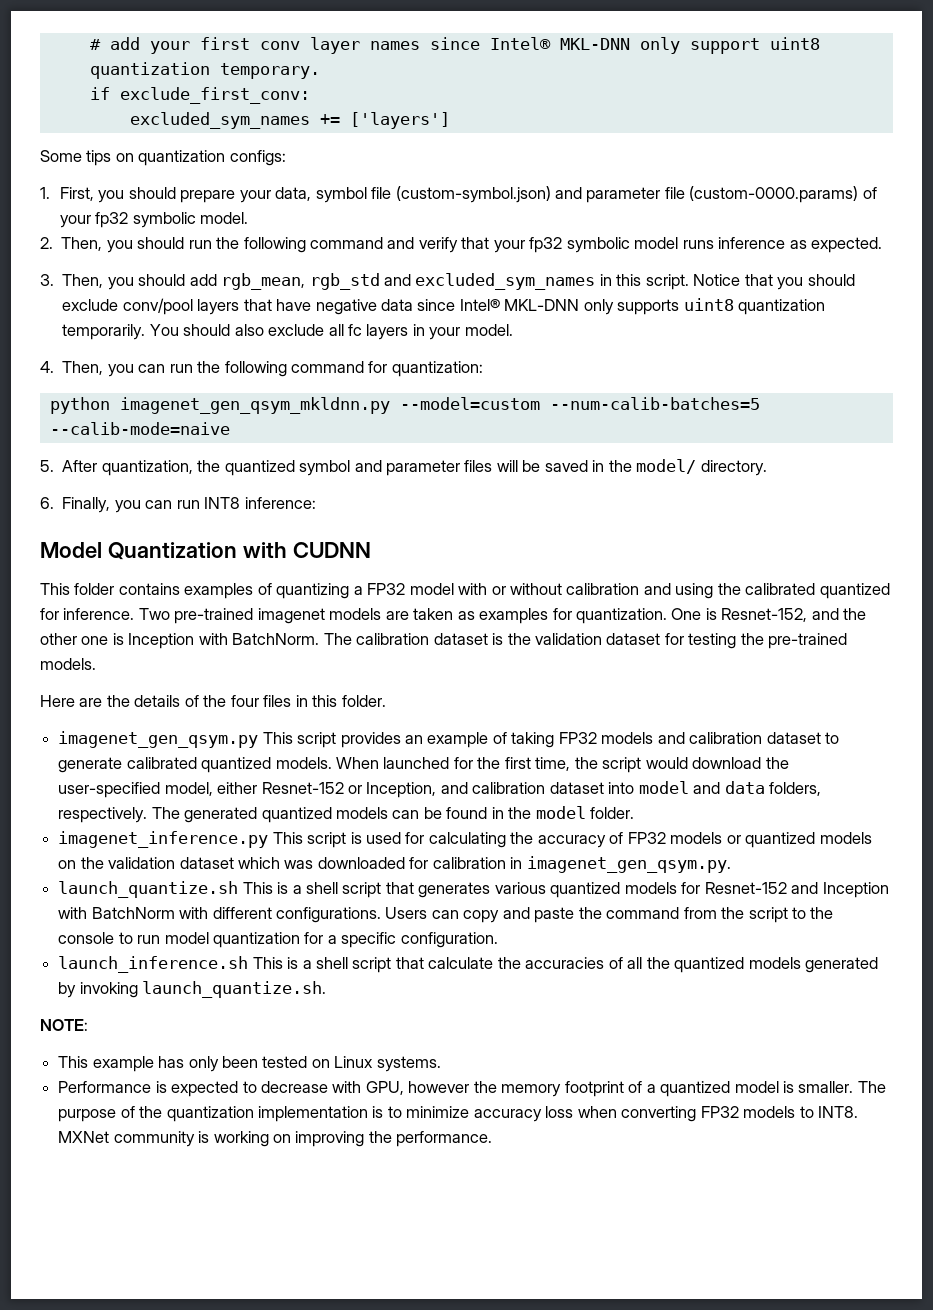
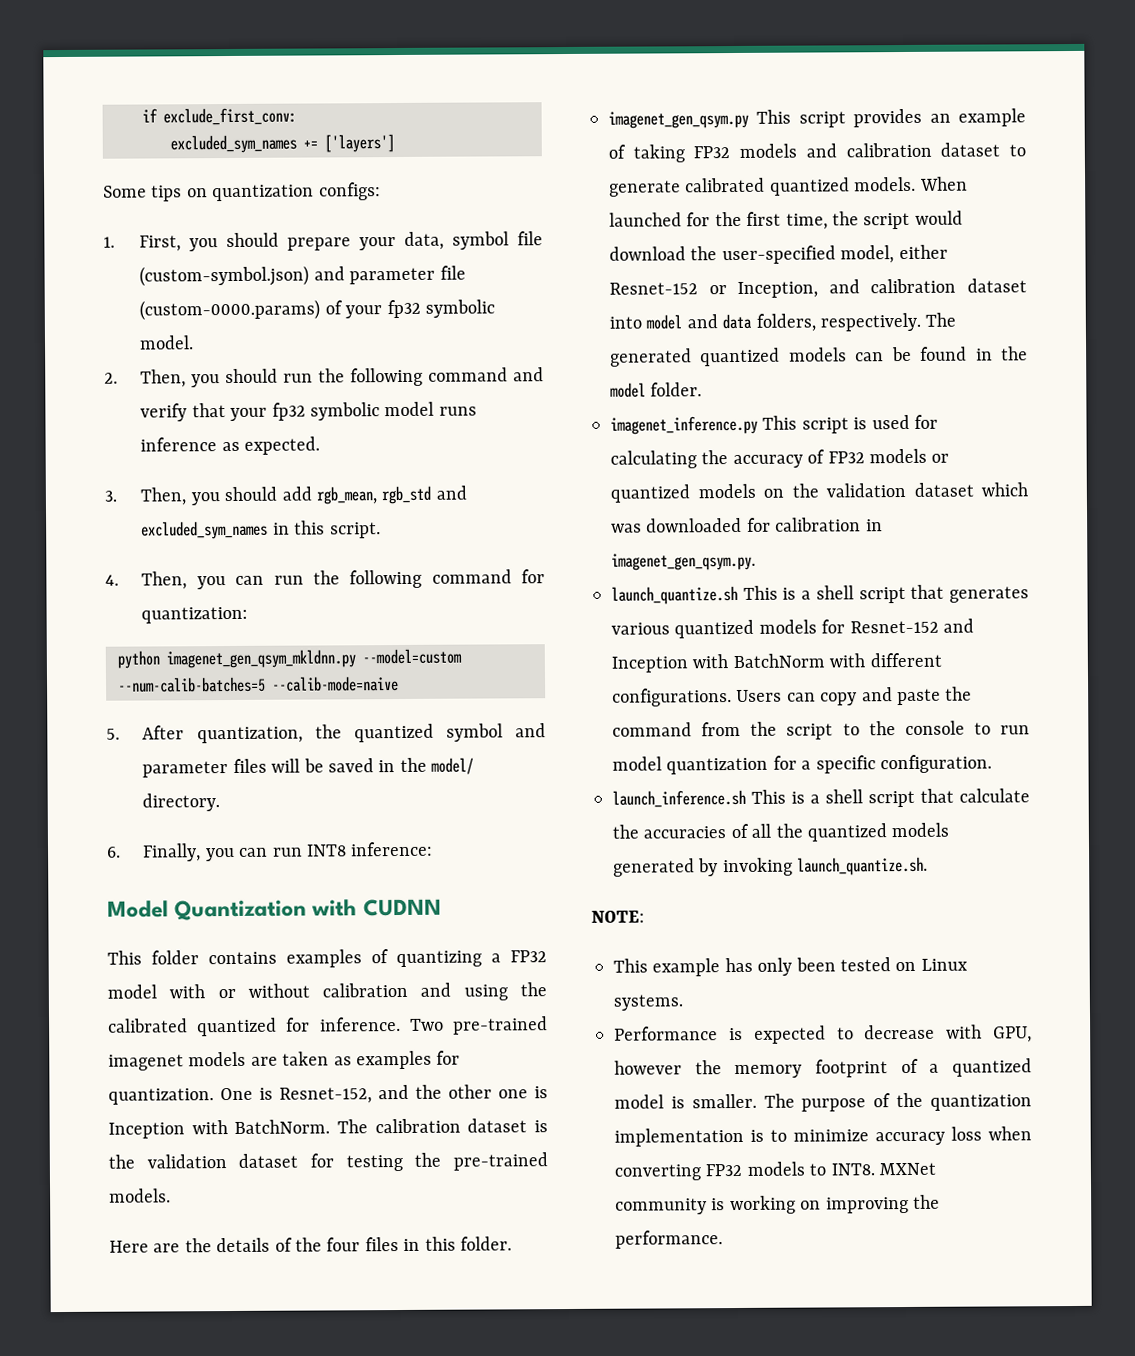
[89,37,820,54] [89,62,320,79] # add your first conv layer names since Intel® MKL-DNN only support uint8 quantization temporary. // -> (142, 115) none
[693,274,855,290] [62,298,826,315] [62,324,513,340] Notice that you should exclude conv/pool layers that have negative data since Intel® MKL-DNN only supports uint8 quantization temporarily. You should also exclude all fc layers in your model. -> (381, 530) none

